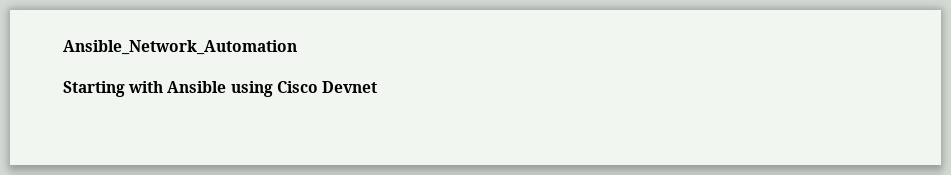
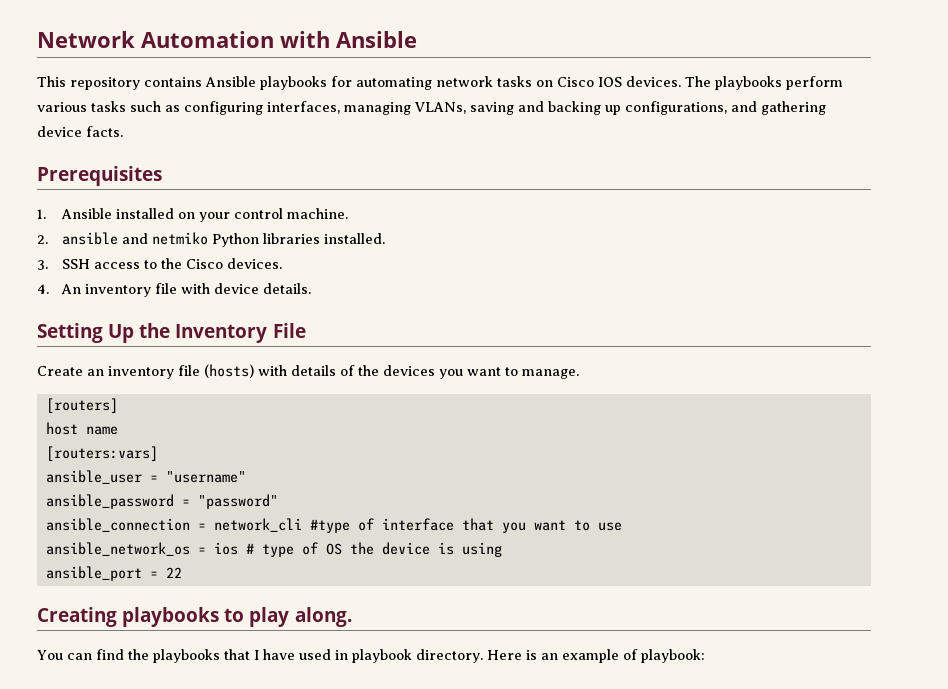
[63,40,297,55] [63,81,125,97] Ansible_Network_Automation // Starting -> [37,31,274,48] Network Automation
[230,81,377,97] using Cisco Devnet -> [37,76,843,90] [37,101,826,115] [37,126,123,137] [37,166,162,186] [37,208,348,222] [37,232,385,247] [37,258,282,270] [37,283,311,297] [37,323,306,343] [37,364,579,379] [45,398,118,413] [45,422,118,435] [45,446,158,461] [45,470,246,484] [45,494,278,509] [45,518,622,533] [45,542,502,557] [45,566,182,581] [37,607,352,627] [37,649,705,663] // This repository contains Ansible playbooks for automating network tasks on Cisco IOS devices. The playbooks perform various tasks such as configuring interfaces, managing VLANs, saving and backing up configurations, and gathering device facts. // Prerequisites // 1. Ansible installed on your control machine. // 2. ansible and netmiko Python libraries installed. // 3. SSH access to the Cisco devices. // 4. An inventory file with device details. // Setting Up the Inventory File // Create an inventory file (hosts) with details of the devices you want to manage. // [routers] // host name // [routers:vars] // ansible_user = "username" // ansible_password = "password" // ansible_connection = network_cli #type of interface that you want to use // ansible_network_os = ios # type of OS the device is using // ansible_port = 22 // Creating playbooks to play along. // You can find the playbooks that I have used in playbook directory. Here is an example of playbook:

